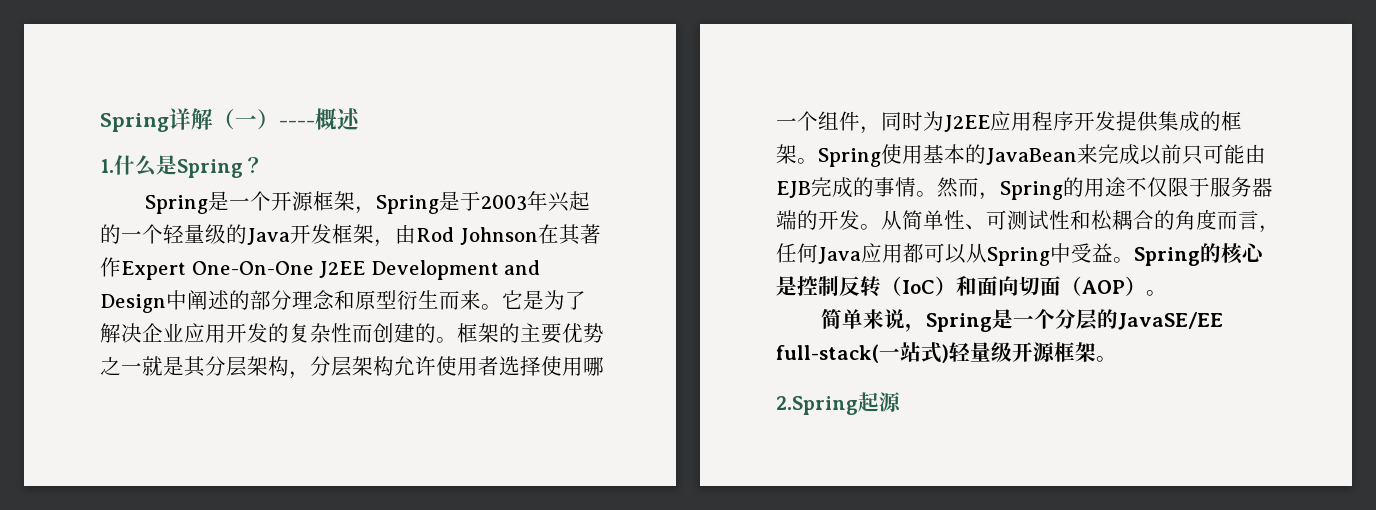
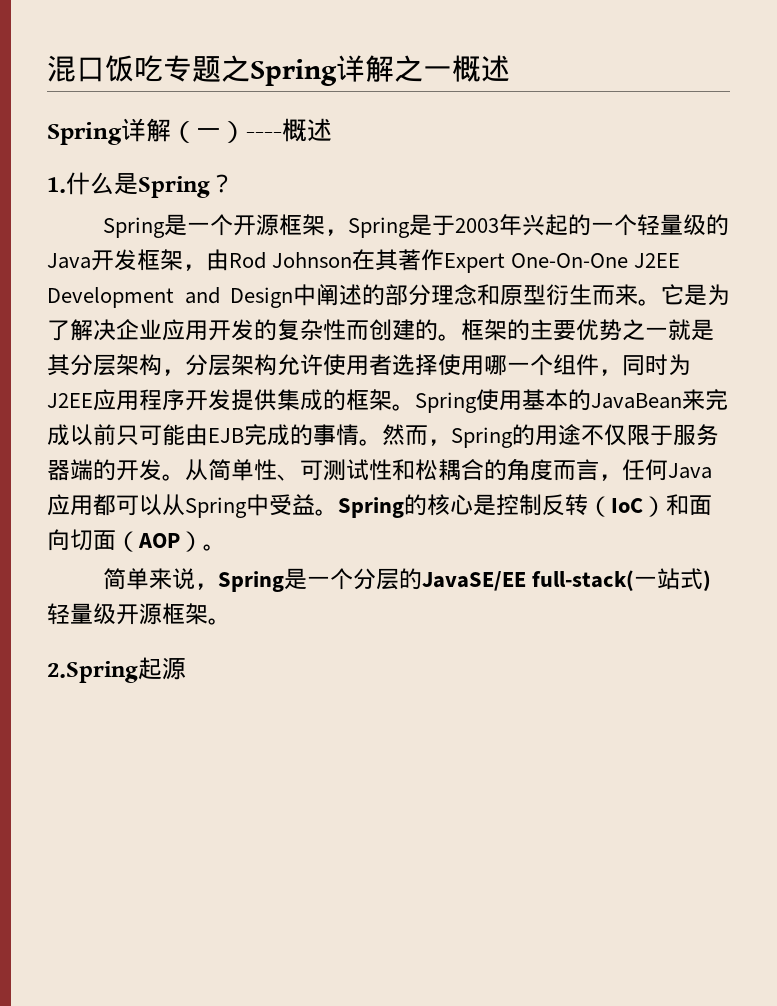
(100, 122) none -> [47,55,510,86] 混口饭吃专题之Spring详解之一概述 //

